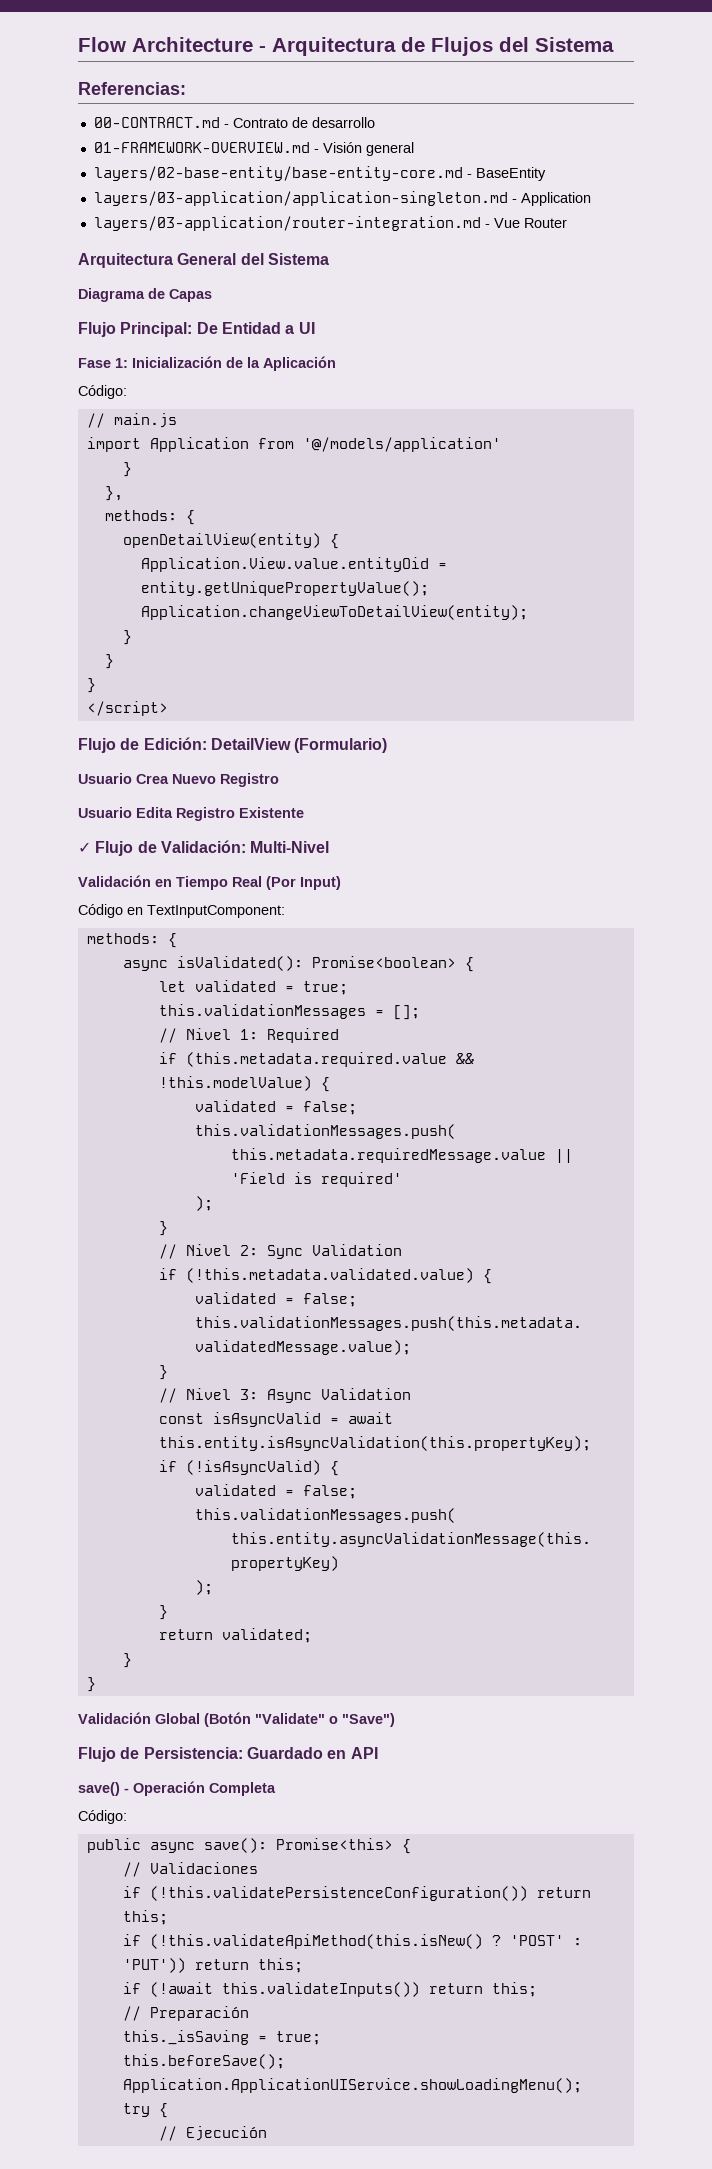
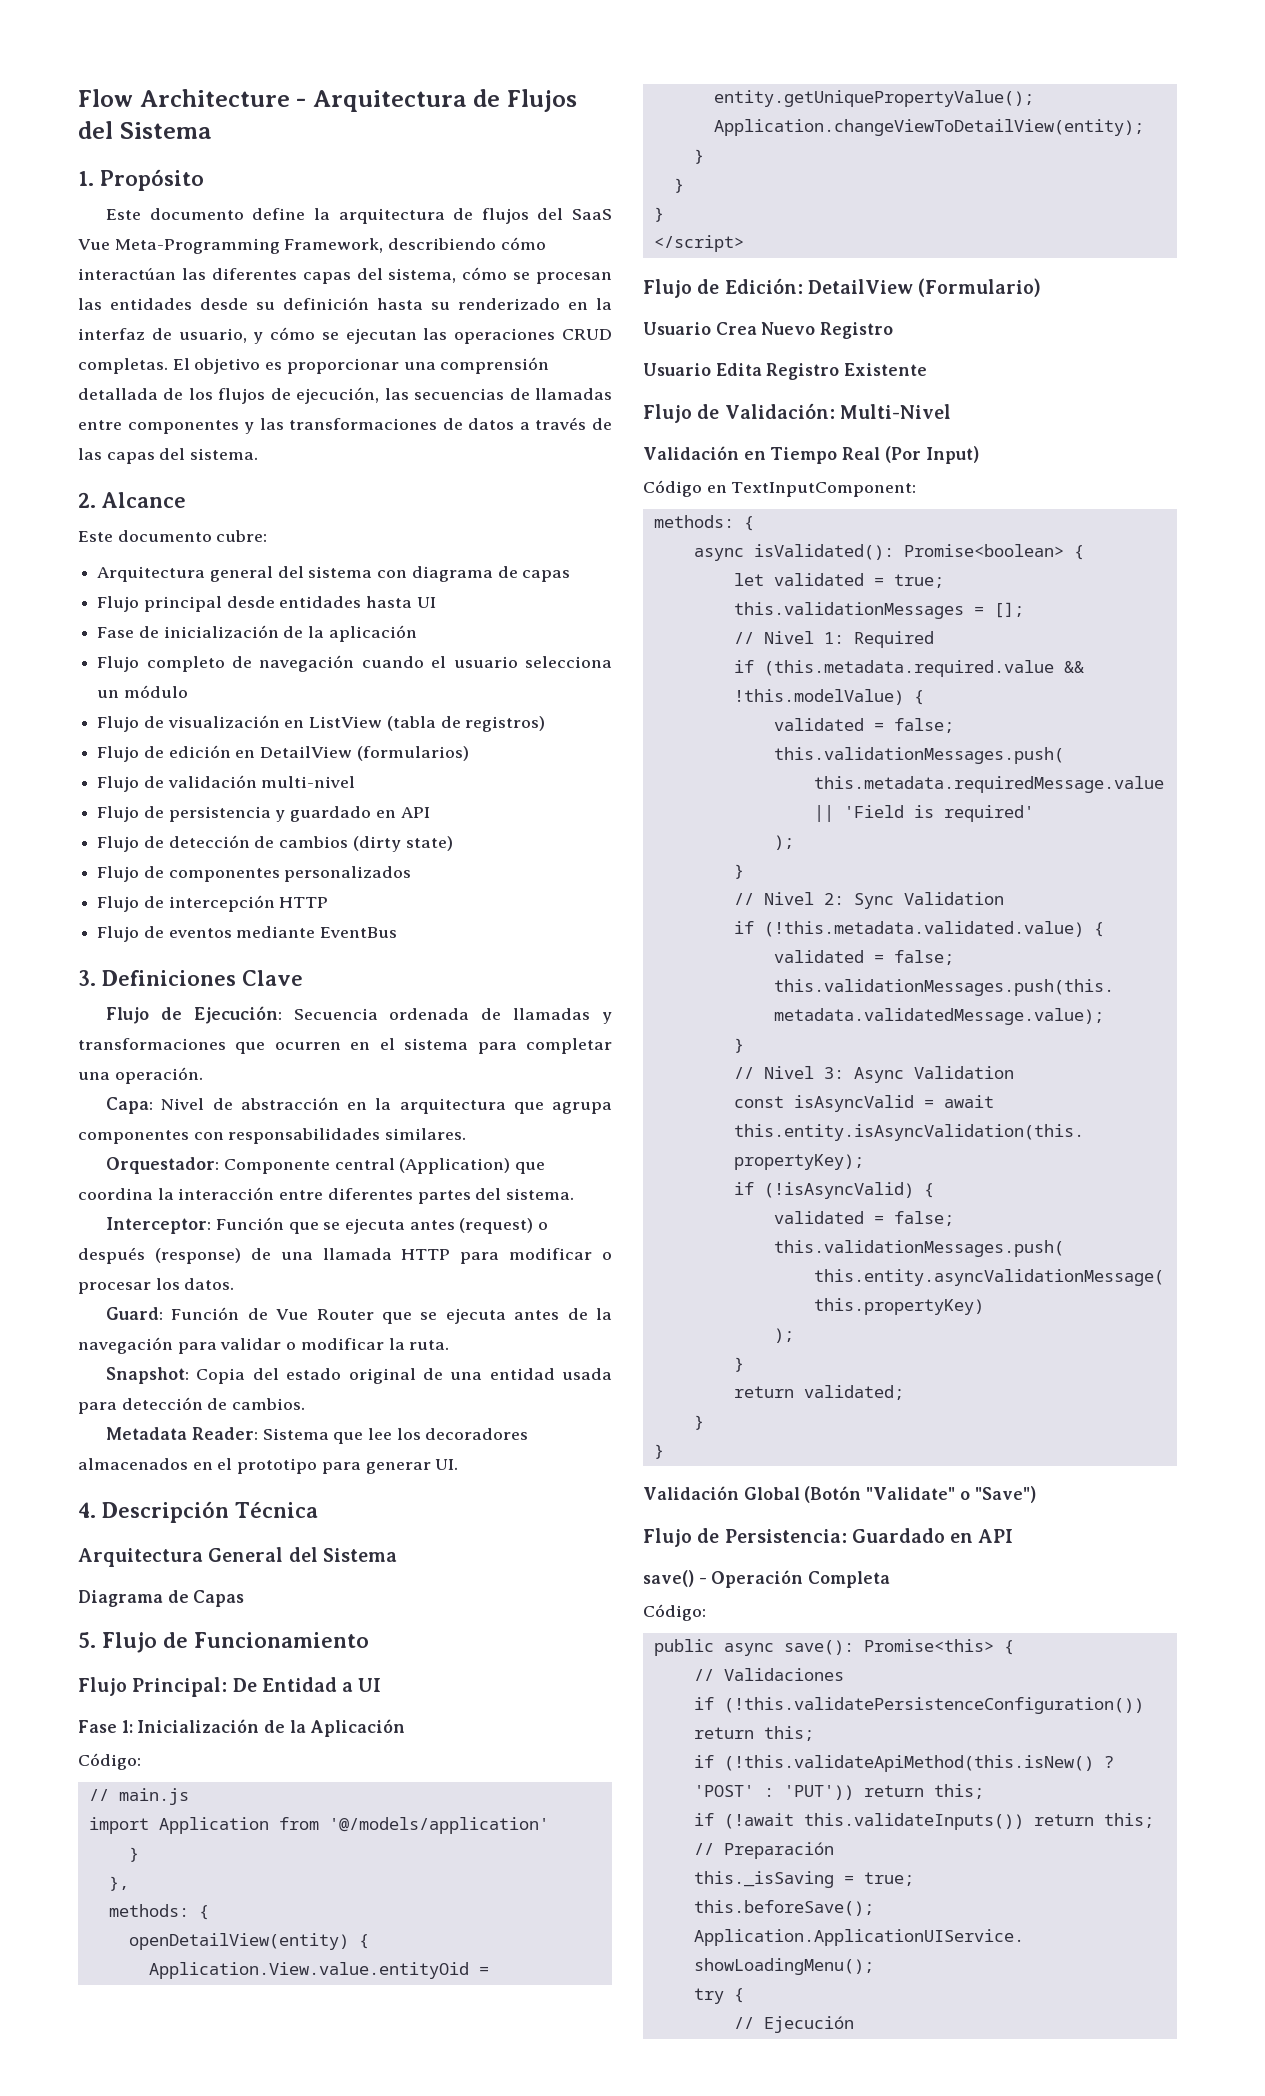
[78,82,186,95] [93,117,375,128] [93,142,414,156] [93,166,546,181] [93,191,591,206] [93,216,567,231] Referencias: // 00-CONTRACT.md - Contrato de desarrollo // 01-FRAMEWORK-OVERVIEW.md - Visión general // layers/02-base-entity/base-entity-core.md - BaseEntity // layers/03-application/application-singleton.md - Application // layers/03-application/router-integration.md - Vue Router -> [78,169,204,191] [106,208,612,224] [78,237,546,254] [78,267,612,284] [78,297,612,310] [78,327,612,344] [78,357,550,374] [78,387,613,404] [78,417,612,434] [78,448,259,464] [78,492,186,508] [78,530,268,542] [97,566,571,582] [97,596,436,612] [97,625,417,642] [97,655,613,672] [97,685,188,698] [97,715,546,732] [97,745,469,762] [97,775,356,792] [97,806,430,822] [97,835,453,852] [97,866,412,882] [97,895,329,912] [97,926,398,942] [78,970,303,986] [106,1006,612,1024] [78,1038,613,1054] [78,1067,203,1084] [106,1097,612,1114] [78,1128,467,1144] [106,1157,545,1174] [78,1187,575,1204] [106,1217,549,1234] [78,1247,612,1264] [78,1278,235,1294] [106,1307,612,1324] [78,1337,450,1354] [106,1367,612,1384] [78,1397,306,1414] [106,1427,529,1444] [78,1458,459,1474] [78,1501,318,1523] 1. Propósito // Este documento define la arquitectura de flujos del SaaS Vue Meta-Programming Framework, describiendo cómo interactúan las diferentes capas del sistema, cómo se procesan las entidades desde su definición hasta su renderizado en la interfaz de usuario, y cómo se ejecutan las operaciones CRUD completas. El objetivo es proporcionar una comprensión detallada de los flujos de ejecución, las secuencias de llamadas entre componentes y las transformaciones de datos a través de las capas del sistema. // 2. Alcance // Este documento cubre: // Arquitectura general del sistema con diagrama de capas // Flujo principal desde entidades hasta UI // Fase de inicialización de la aplicación // Flujo completo de navegación cuando el usuario selecciona un módulo // Flujo de visualización en ListView (tabla de registros) // Flujo de edición en DetailView (formularios) // Flujo de validación multi-nivel // Flujo de persistencia y guardado en API // Flujo de detección de cambios (dirty state) // Flujo de componentes personalizados // Flujo de intercepción HTTP // Flujo de eventos mediante EventBus // 3. Definiciones Clave // Flujo de Ejecución: Secuencia ordenada de llamadas y transformaciones que ocurren en el sistema para completar una operación. // Capa: Nivel de abstracción en la arquitectura que agrupa componentes con responsabilidades similares. // Orquestador: Componente central (Application) que coordina la interacción entre diferentes partes del sistema. // Interceptor: Función que se ejecuta antes (request) o después (response) de una llamada HTTP para modificar o procesar los datos. // Guard: Función de Vue Router que se ejecuta antes de la navegación para validar o modificar la ruta. // Snapshot: Copia del estado original de una entidad usada para detección de cambios. // Metadata Reader: Sistema que lee los decoradores almacenados en el prototipo para generar UI. // 4. Descripción Técnica
(212, 295) none -> [78,1632,369,1653] // 5. Flujo de Funcionamiento
[78,842,91,853] ✓ -> (928, 369) none

